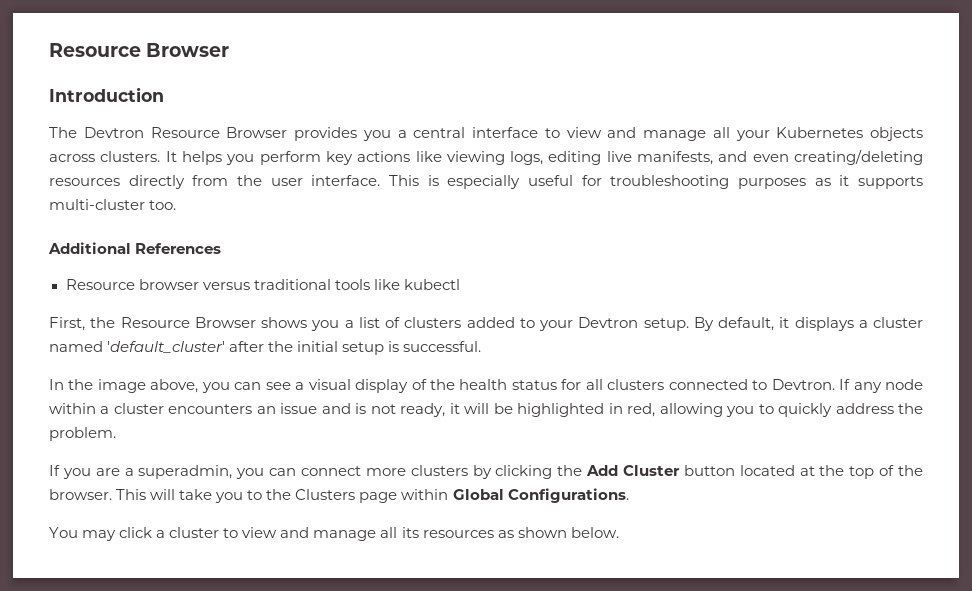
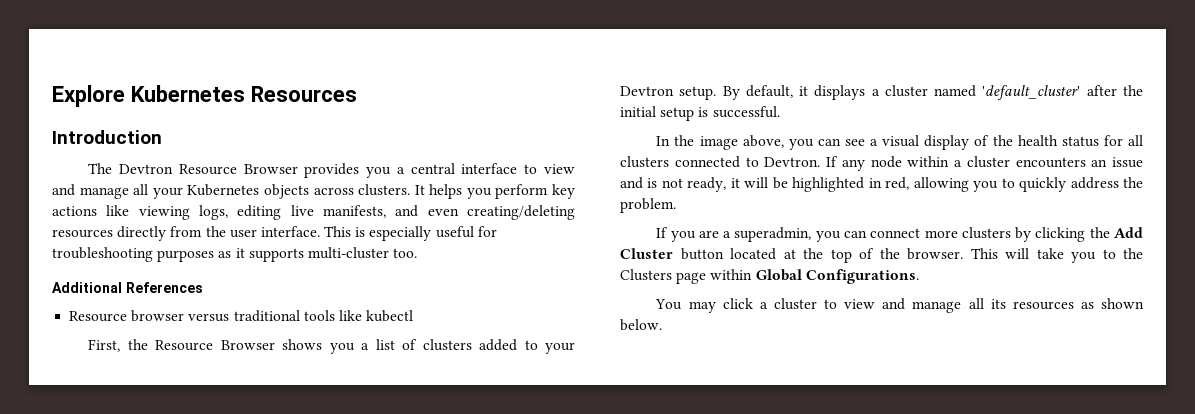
[49,43,230,57] Resource Browser -> [52,85,357,107] Explore Kubernetes Resources

